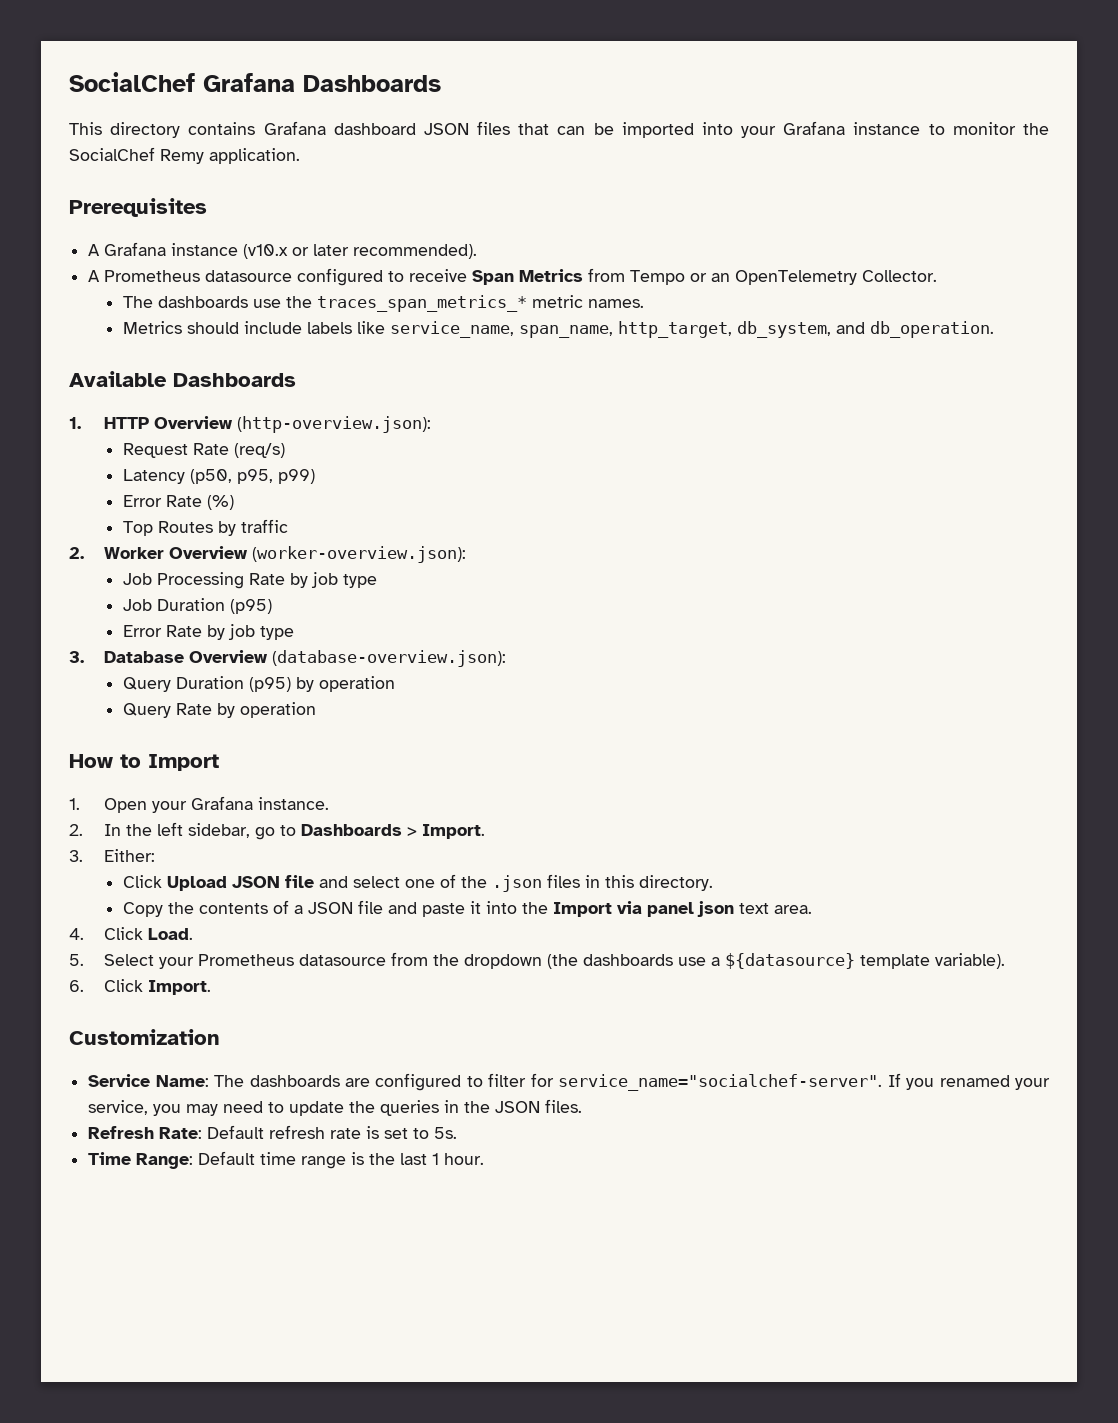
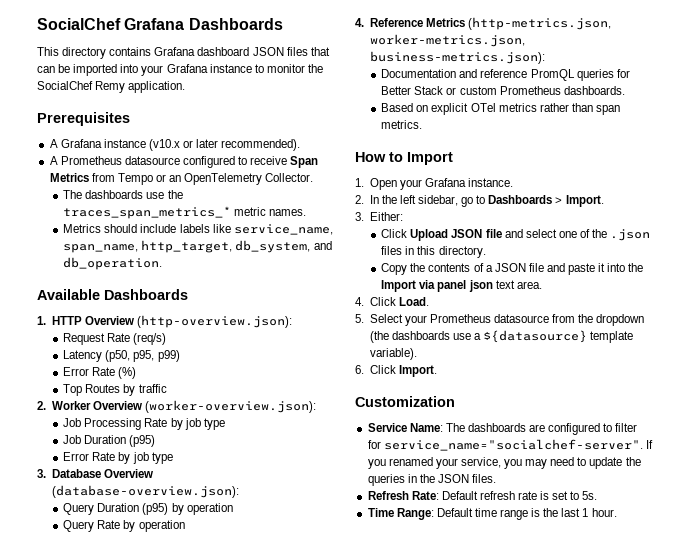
(316, 710) none -> [355,17,611,30] [369,34,525,47] [369,51,545,64] [381,69,630,81] [381,86,625,95] [381,103,620,115] [381,120,423,129] // 4. Reference Metrics (http-metrics.json, worker-metrics.json, business-metrics.json): // Documentation and reference PromQL queries for Better Stack or custom Prometheus dashboards. // Based on explicit OTel metrics rather than span metrics.

